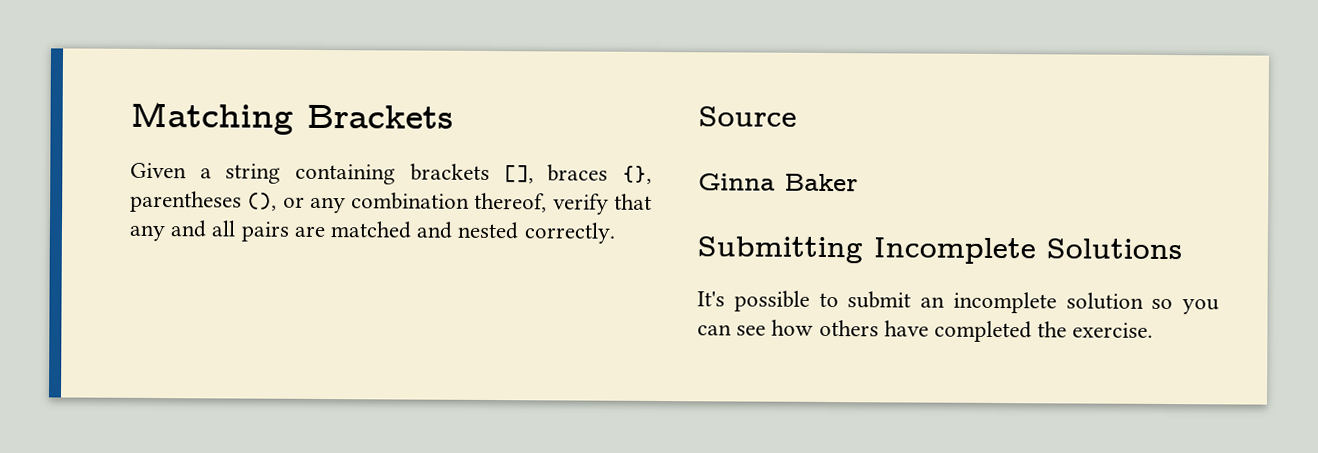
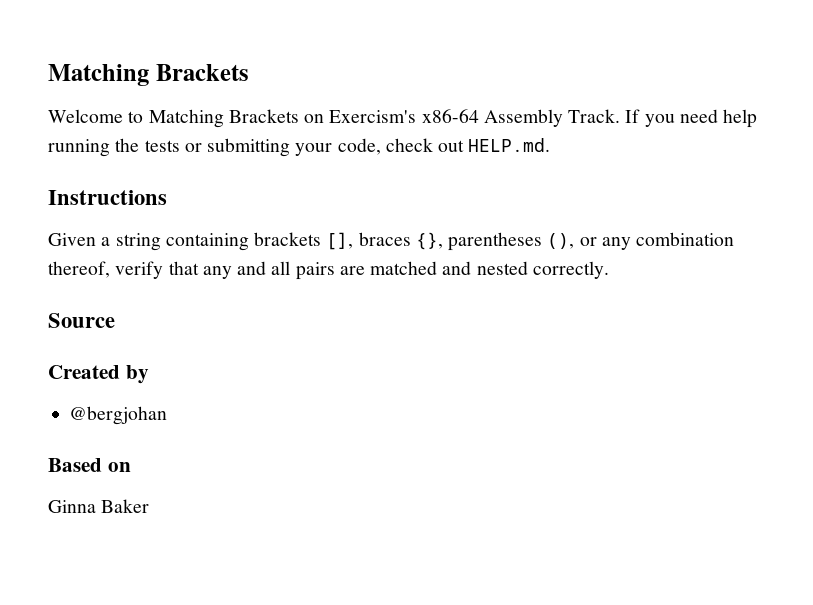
[130,101,453,135] Matching Brackets -> [48,64,249,86] [48,109,758,128] [48,138,551,157] [48,190,167,205] Matching Brackets // Welcome to Matching Brackets on Exercism's x86-64 Assembly Track. If you need help running the tests or submitting your code, check out HELP.md. // Instructions
[698,173,858,192] [697,236,1182,265] [697,290,1219,315] [697,319,1154,343] Ginna Baker // Submitting Incomplete Solutions // It's possible to submit an incomplete solution so you can see how others have completed the exercise. -> [48,365,149,384] [69,406,168,425] [48,458,131,472] [48,499,150,513] Created by // @bergjohan // Based on // Ginna Baker

